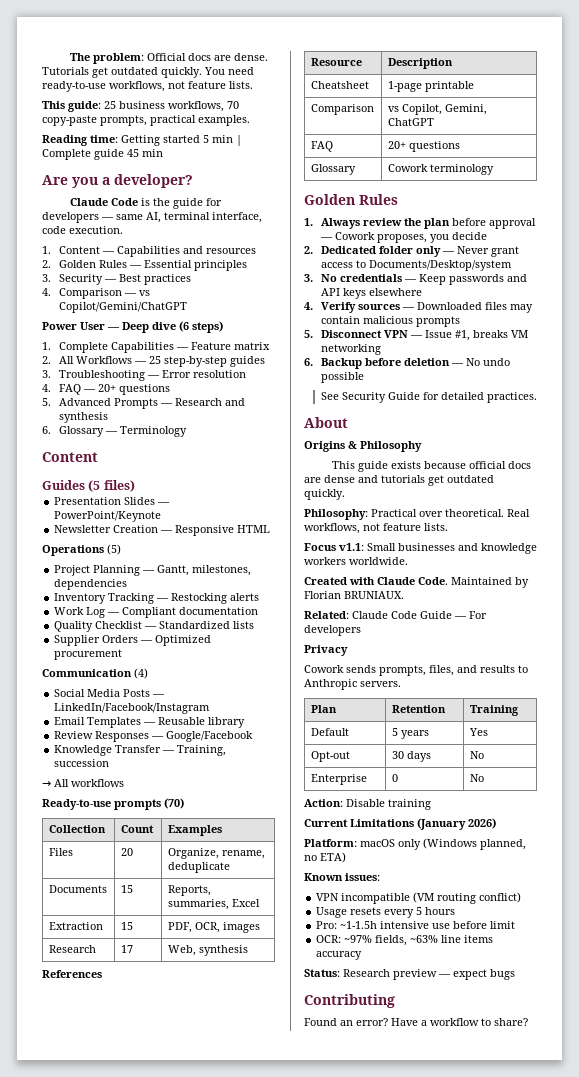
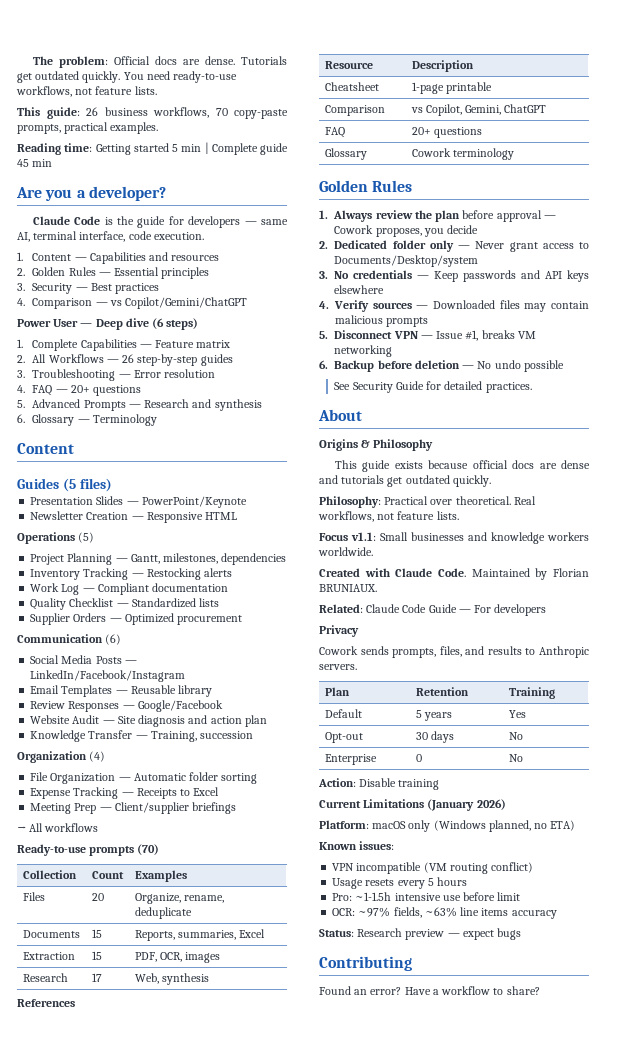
[104,101,116,109] 25 -> [86,107,98,116] 26
[148,356,161,364] 25 -> [122,354,135,363] 26
[134,668,148,679] (4) -> [105,634,122,645] (6)
(254, 736) none -> [30,715,267,727] // Website Audit — Site diagnosis and action plan
(110, 763) none -> [17,751,106,763] [30,772,258,784] [30,787,220,799] [30,802,237,814] // Organization (4) // File Organization — Automatic folder sorting // Expense Tracking — Receipts to Excel // Meeting Prep — Client/supplier briefings

